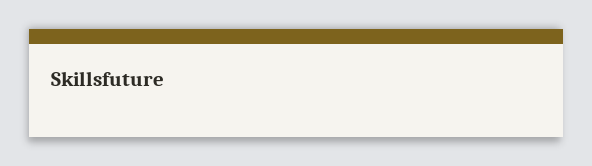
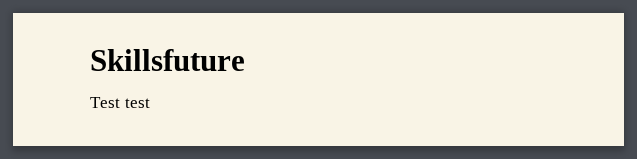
(164, 78) none -> [90,97,150,108] // Test test

